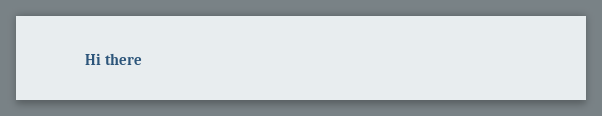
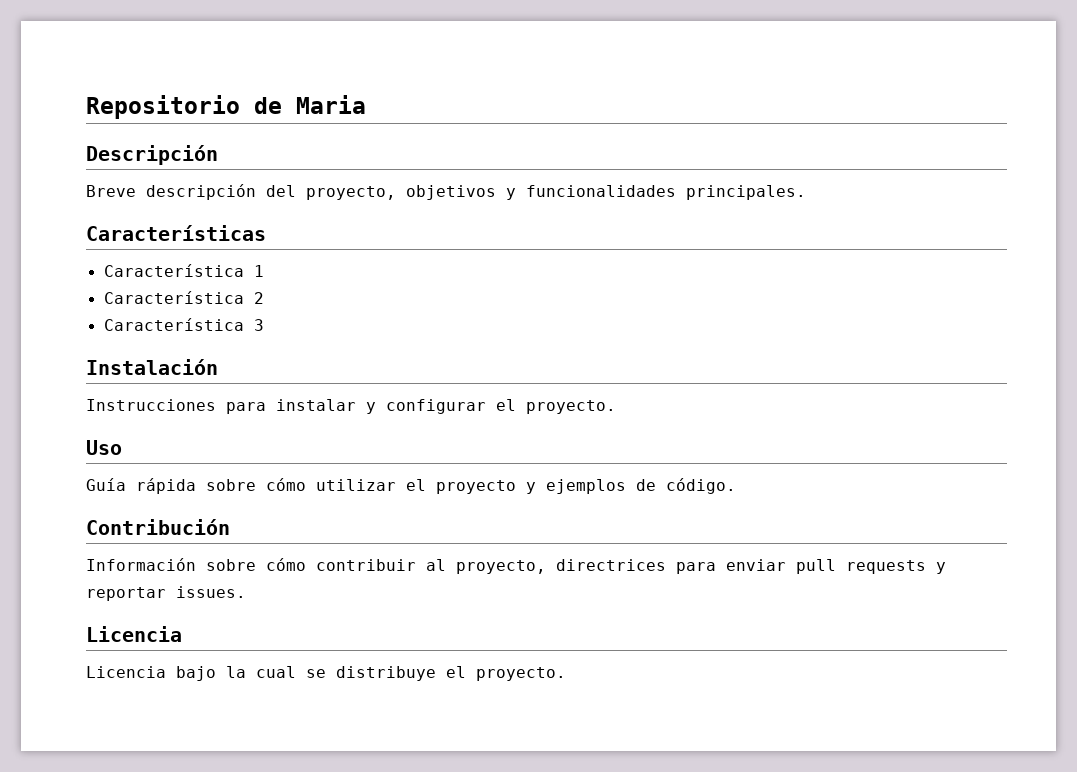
[85,53,143,65] Hi there -> [86,95,366,119] [86,145,218,165] [86,184,806,200] [86,225,266,241] [103,264,264,277] [103,291,264,304] [103,318,264,331] [86,359,218,375] [86,399,616,414] [86,440,122,455] [86,478,736,494] [86,519,230,535] [86,558,946,574] [86,586,246,601] [86,626,182,642] [86,666,566,681] Repositorio de Maria // Descripción // Breve descripción del proyecto, objetivos y funcionalidades principales. // Características // Característica 1 // Característica 2 // Característica 3 // Instalación // Instrucciones para instalar y configurar el proyecto. // Uso // Guía rápida sobre cómo utilizar el proyecto y ejemplos de código. // Contribución // Información sobre cómo contribuir al proyecto, directrices para enviar pull requests y reportar issues. // Licencia // Licencia bajo la cual se distribuye el proyecto.

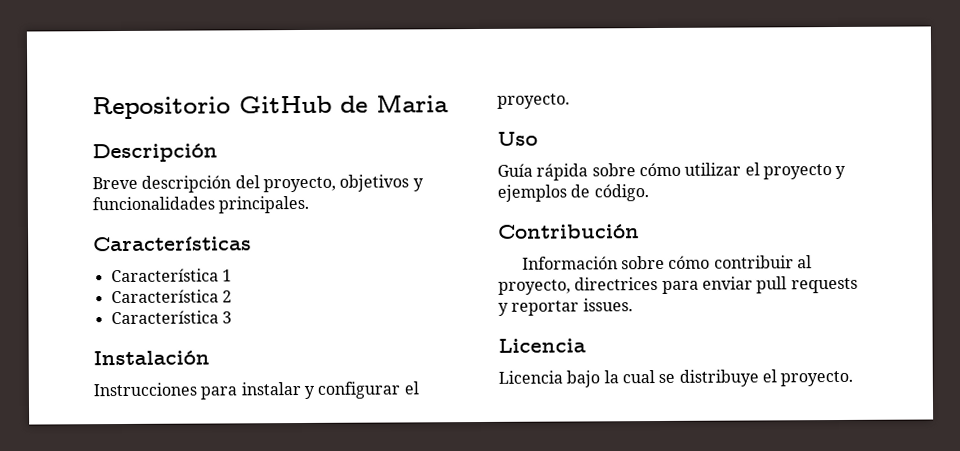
(240, 107) none -> [239,95,332,114] GitHub

